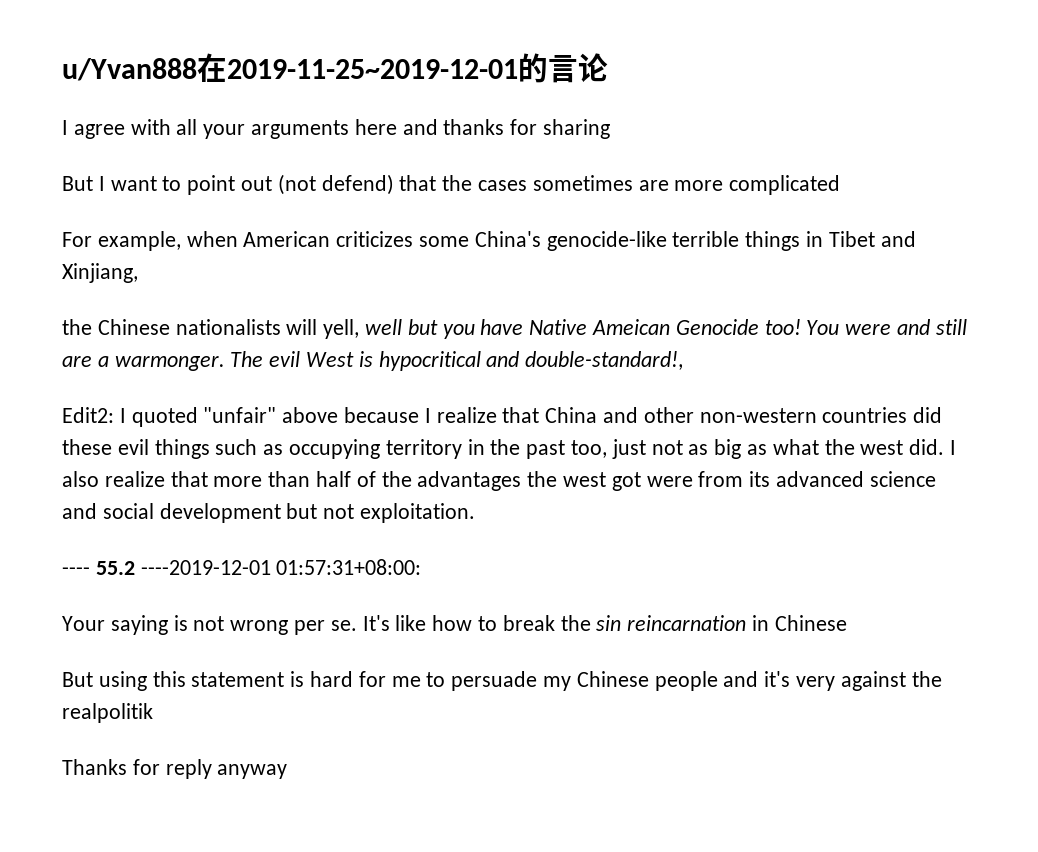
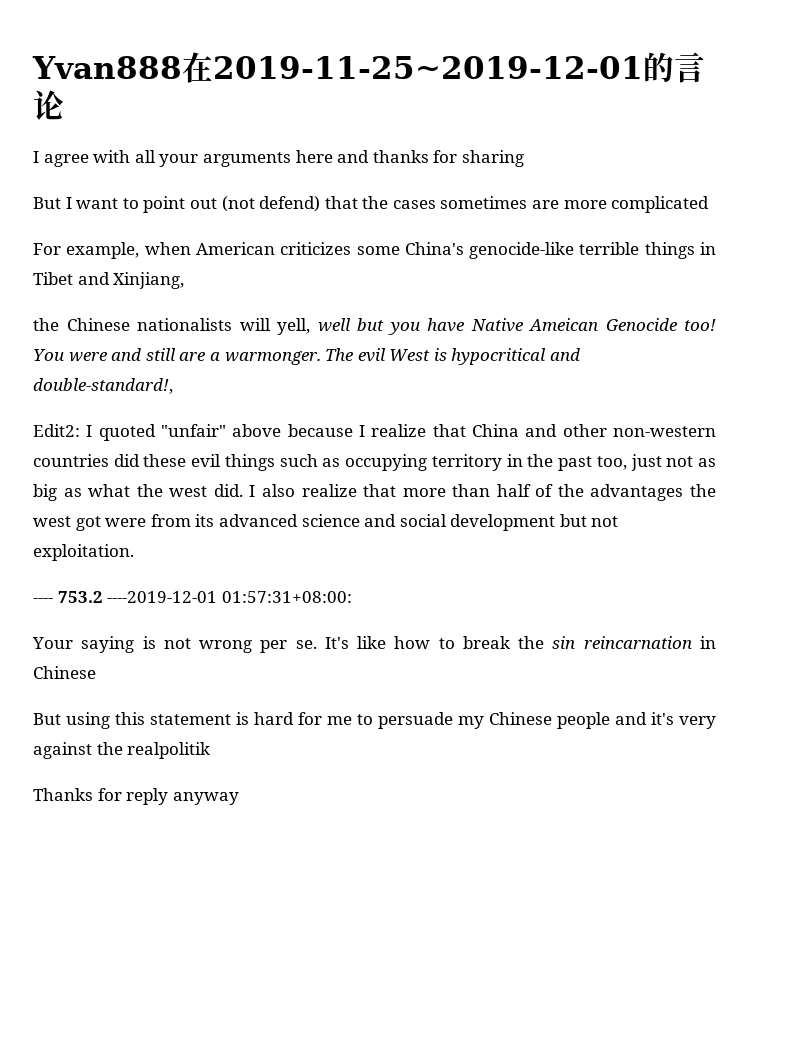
[62,58,197,81] u/Yvan888 -> [32,56,182,79] Yvan888
[95,561,135,575] 55.2 -> [57,591,103,603] 753.2

